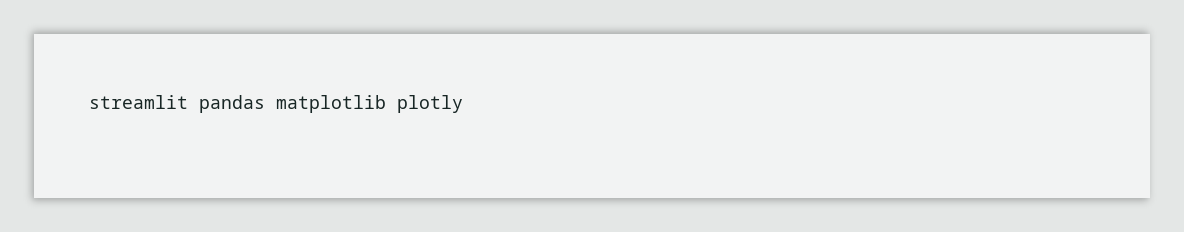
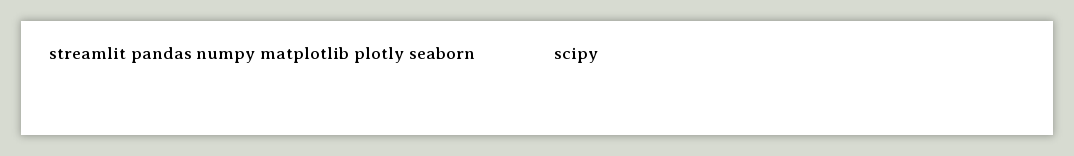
(265, 104) none -> [196,51,256,63] numpy
(463, 104) none -> [408,47,598,63] seaborn scipy

